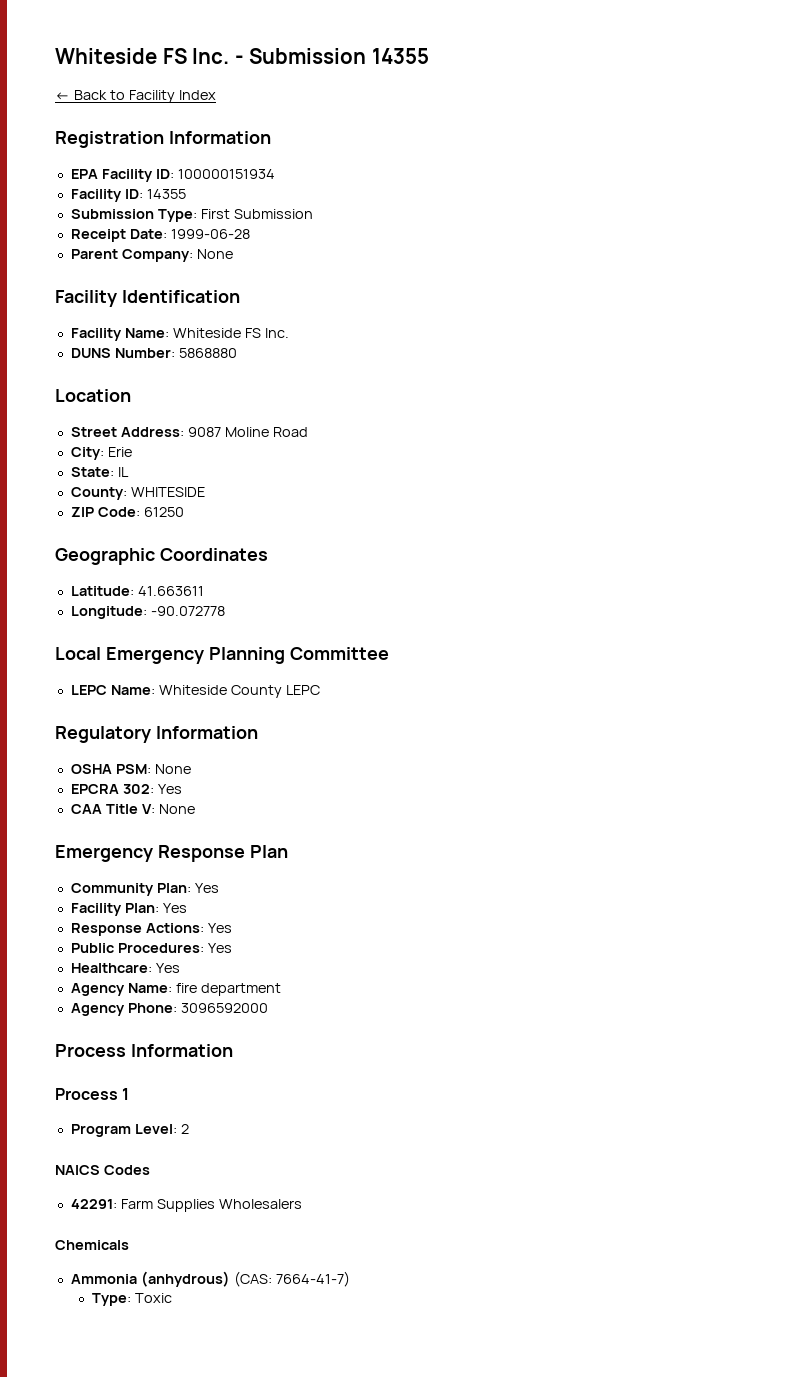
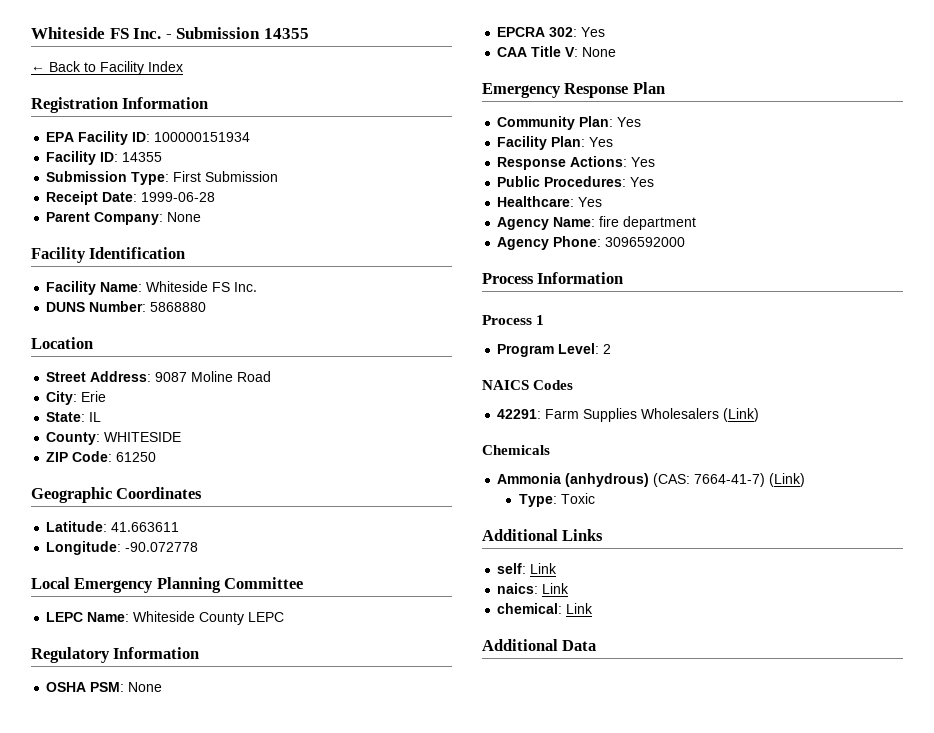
(302, 1204) none -> [723,408,760,422] (Link)
(350, 1279) none -> [769,473,806,487] (Link)
(172, 1298) none -> [482,529,604,541] [497,563,558,574] [497,583,570,594] [497,603,594,614] [482,639,597,651] // Additional Links // self: Link // naics: Link // chemical: Link // Additional Data

